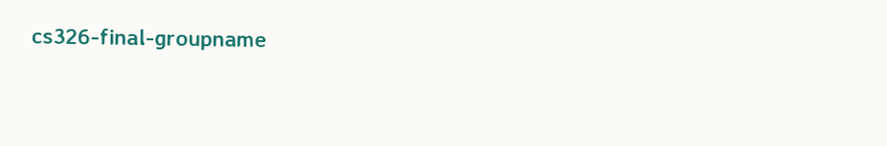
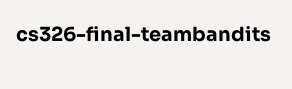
[31,27,267,52] cs326-final-groupname -> [16,26,271,42] cs326-final-teambandits

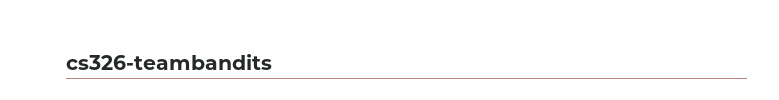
[16,26,271,42] cs326-final-teambandits -> [66,54,272,70] cs326-teambandits

